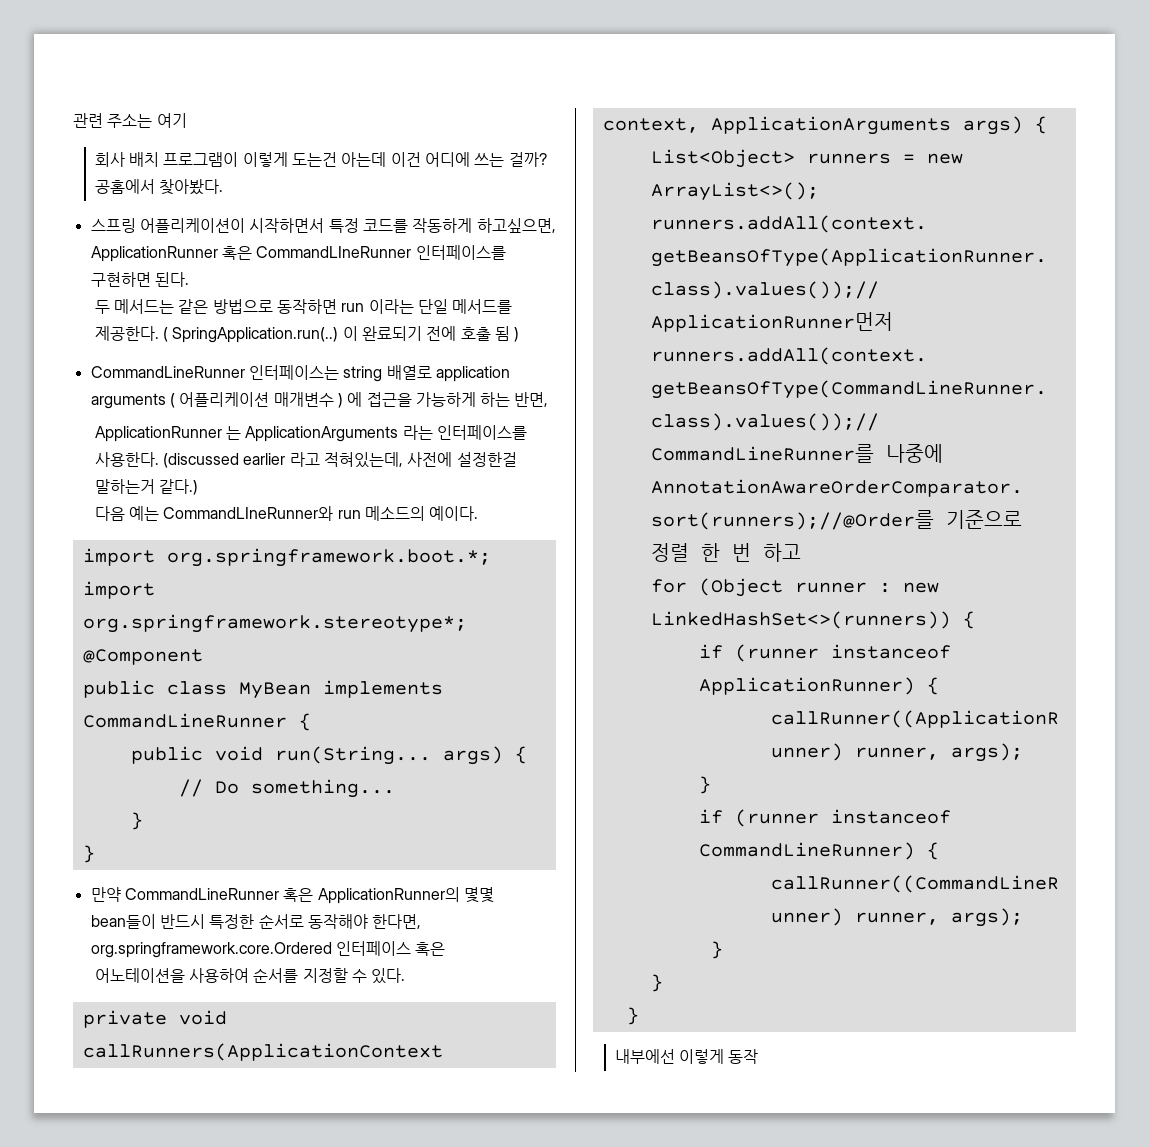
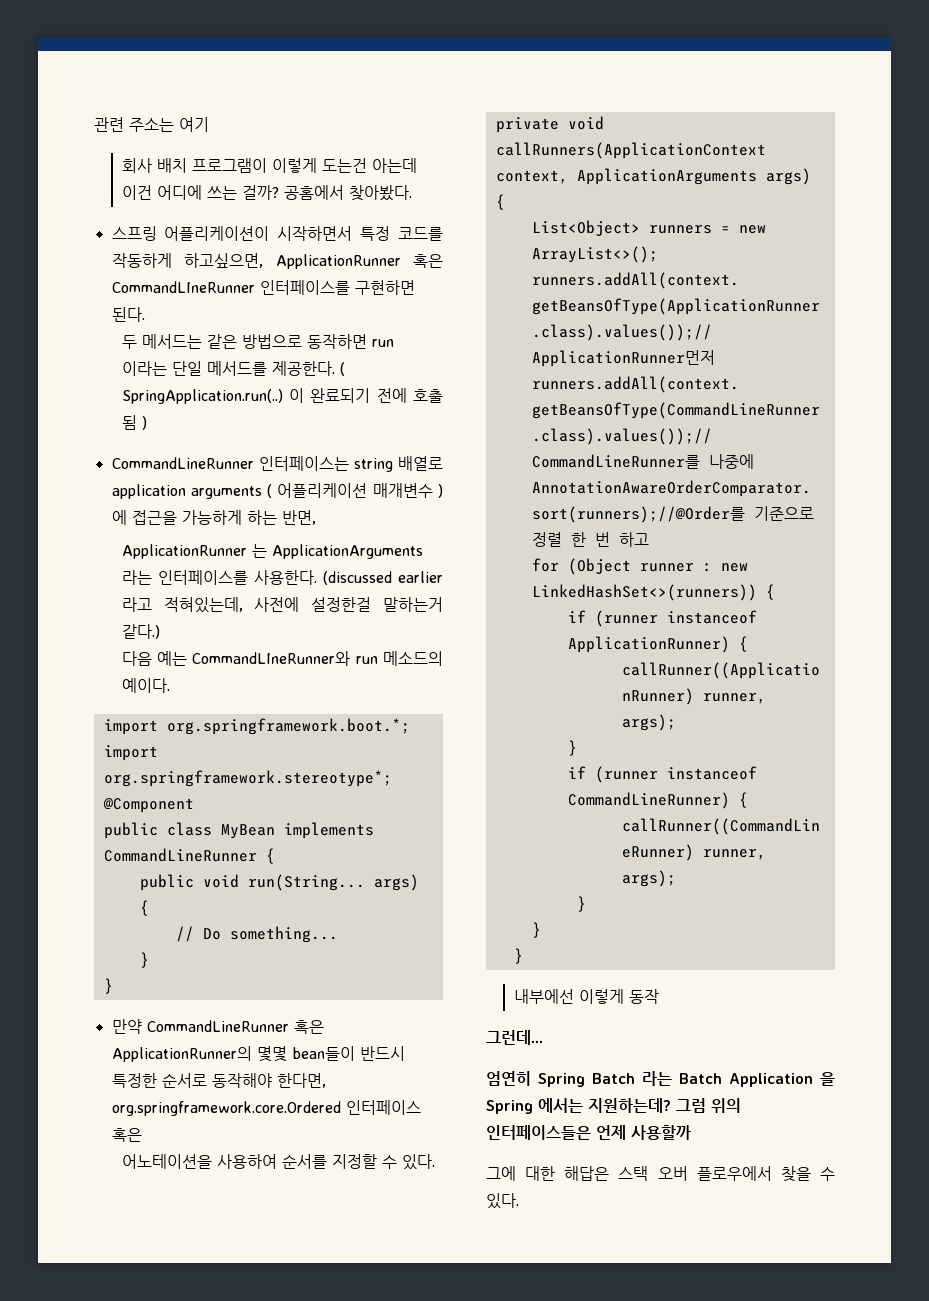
(759, 1056) none -> [486,1030,543,1045] [486,1071,835,1087] [486,1098,741,1114] [486,1125,691,1140] [486,1166,835,1182] [486,1193,519,1209] // 그런데... // 엄연히 Spring Batch 라는 Batch Application 을 Spring 에서는 지원하는데? 그럼 위의 인터페이스들은 언제 사용할까 // 그에 대한 해답은 스택 오버 플로우에서 찾을 수 있다.

